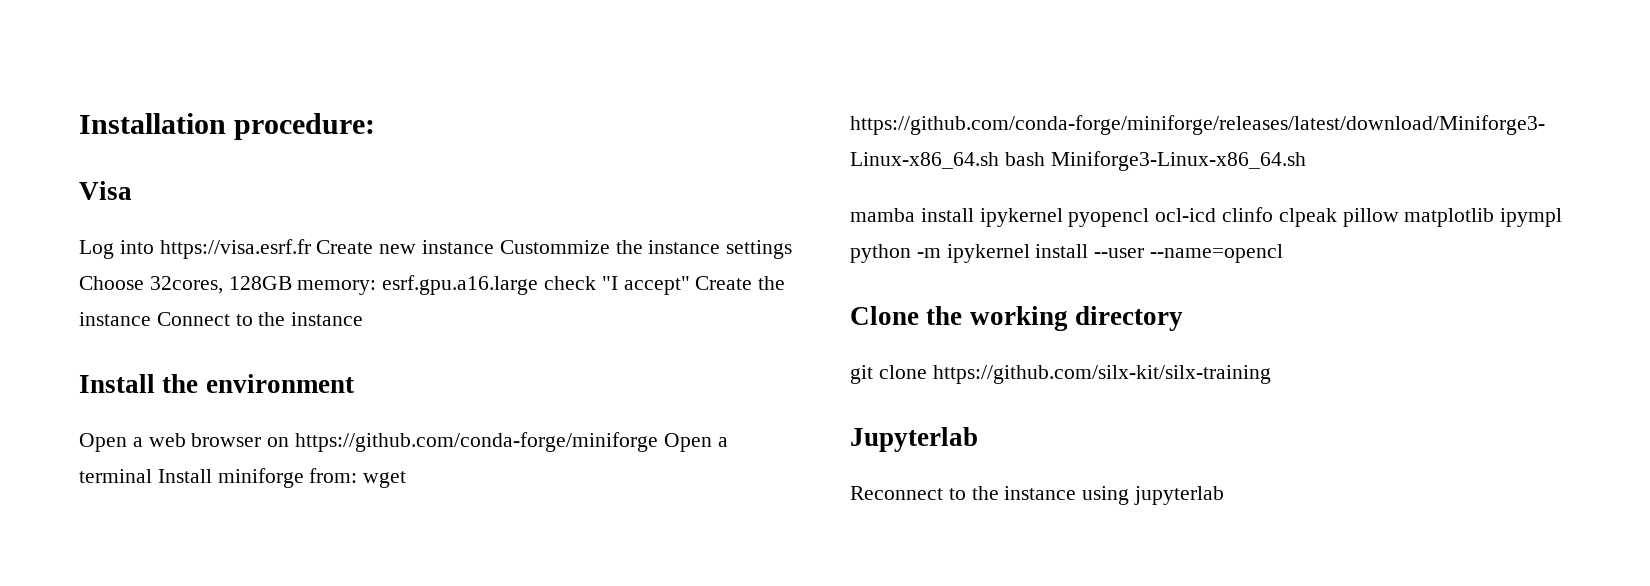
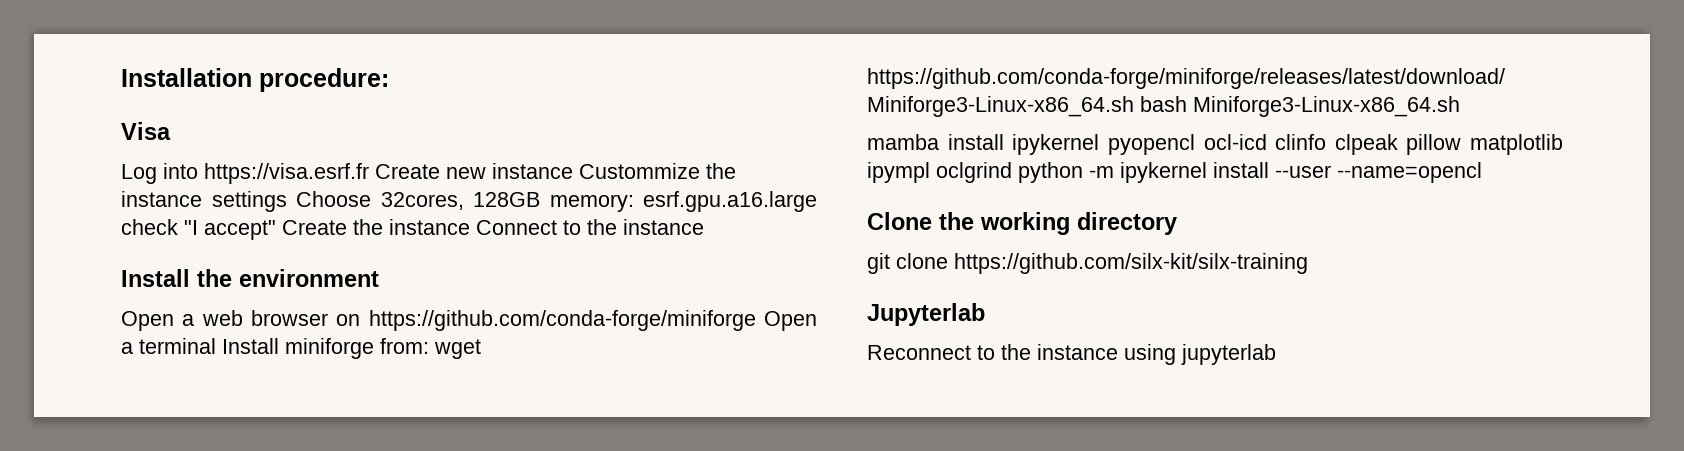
(1563, 217) none -> [936,162,1012,183] oclgrind

